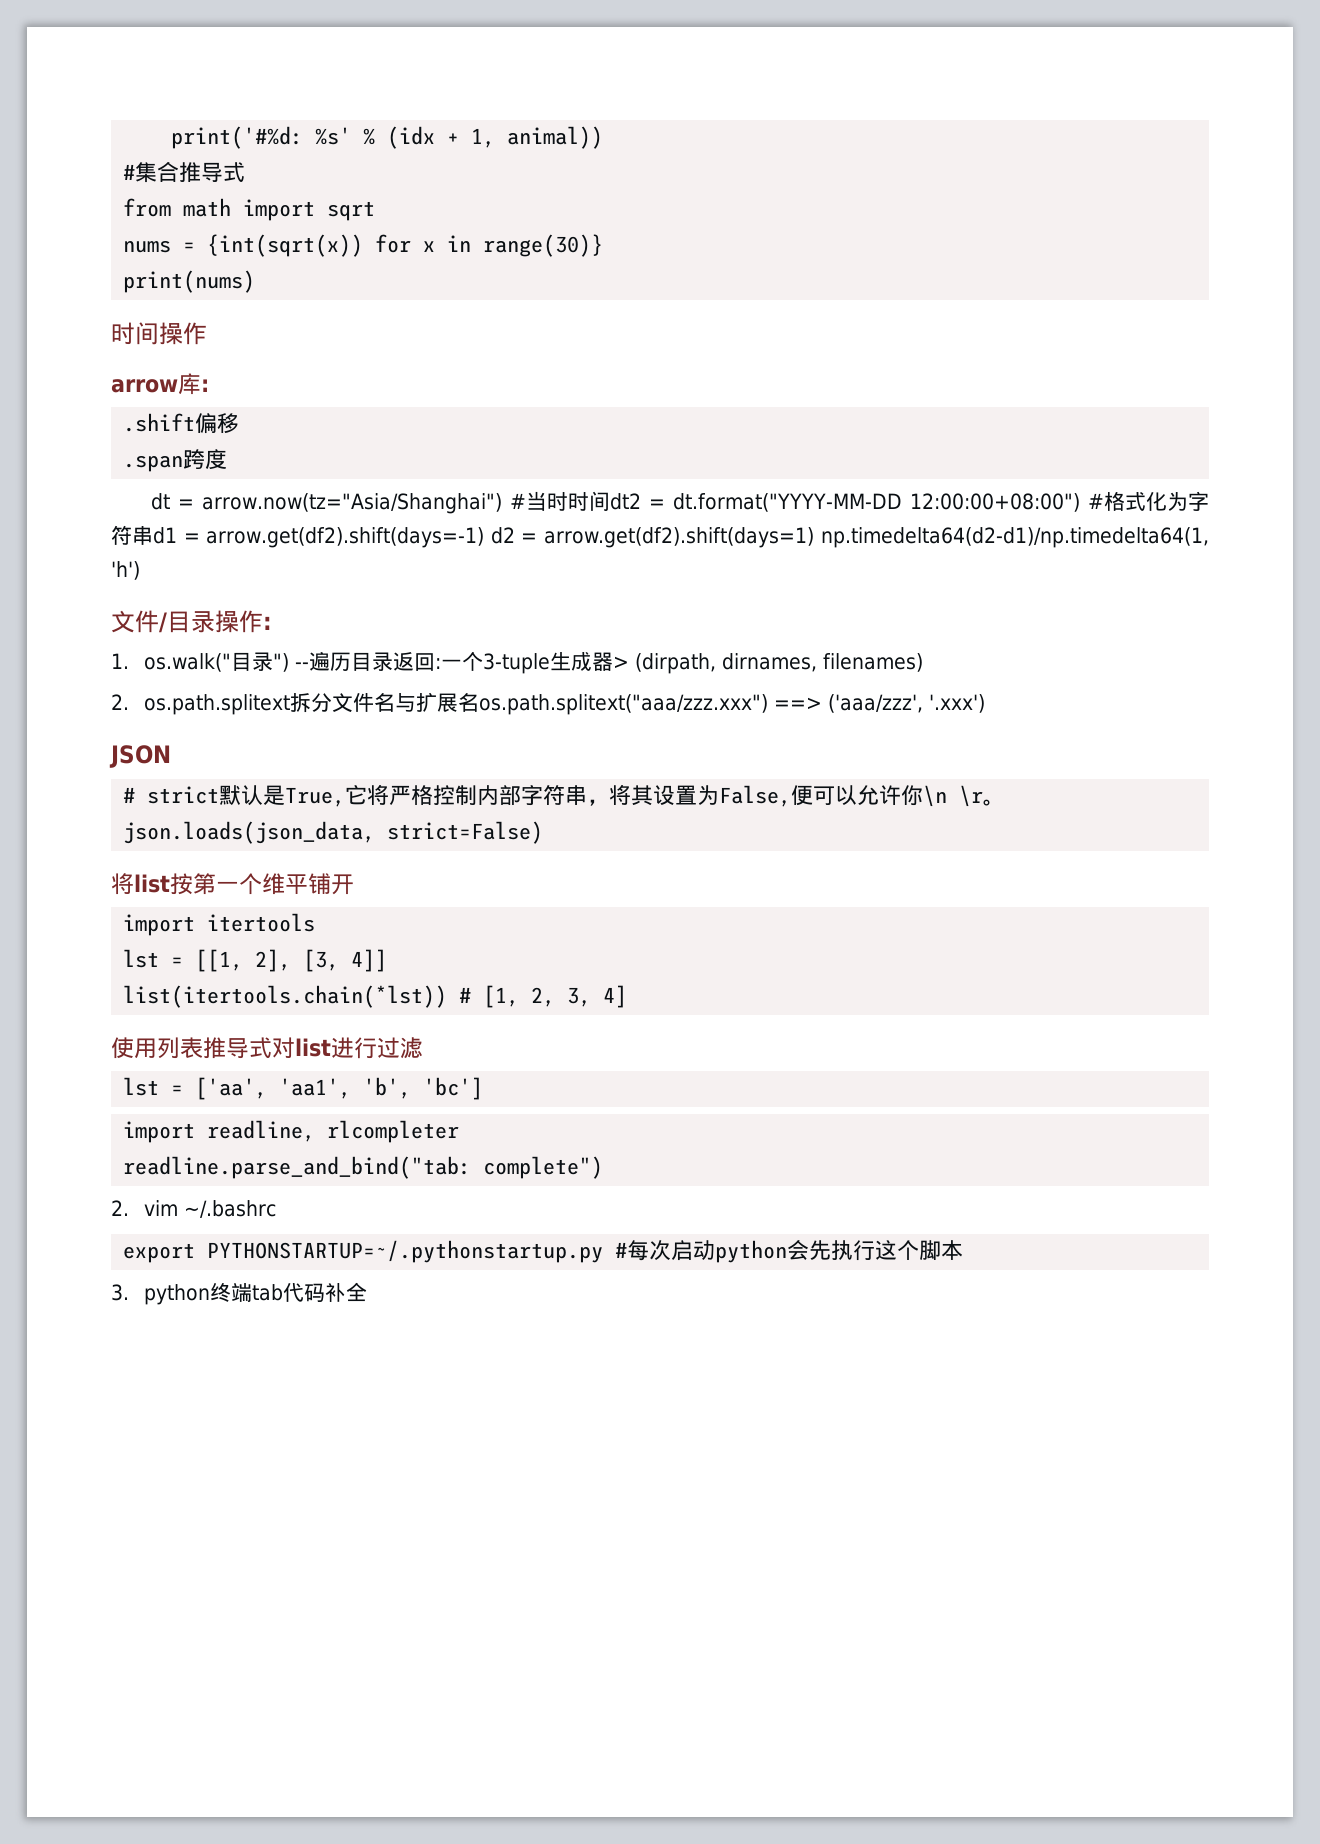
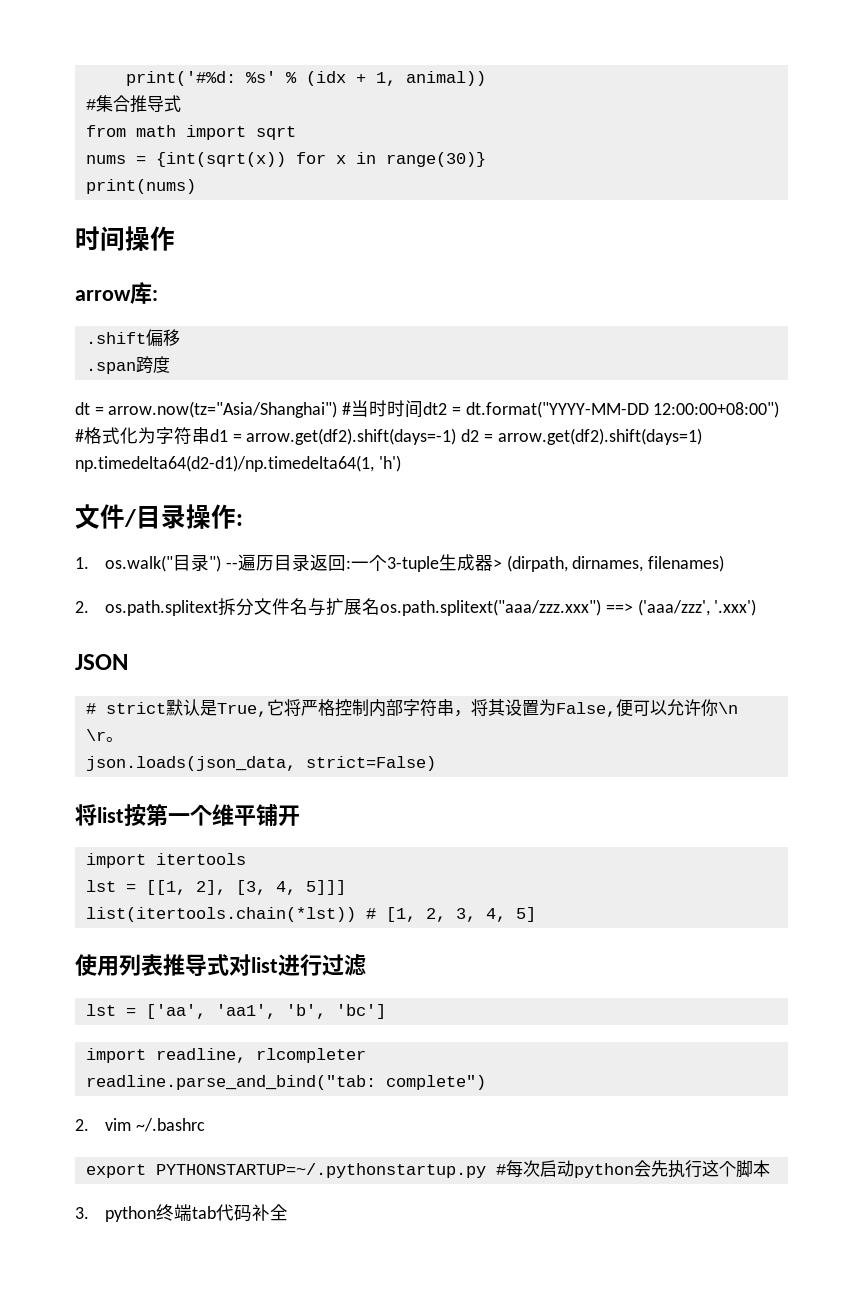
[351,949,388,972] 4]] -> [275,880,346,895] 4, 5]]]
[603,985,628,1008] 4] -> [485,907,536,922] 4, 5]

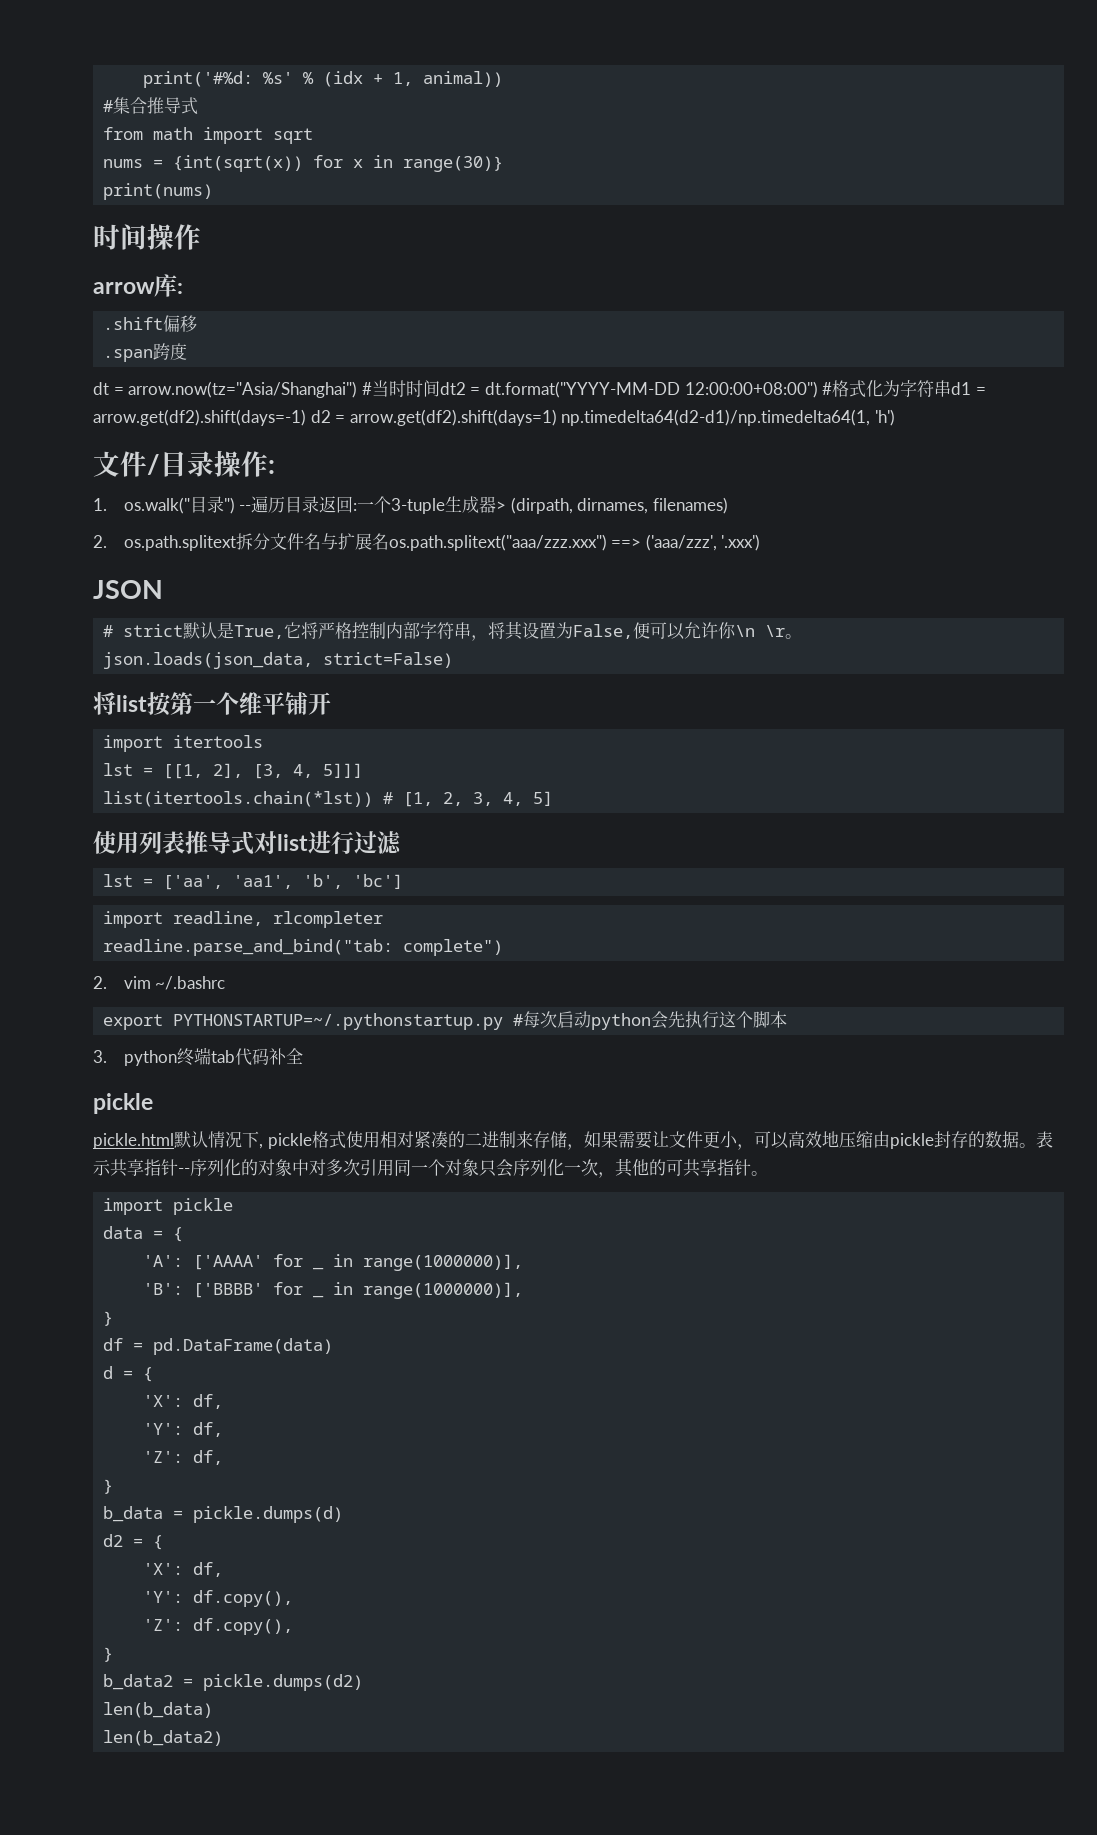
(289, 1212) none -> [93,1093,153,1114] [93,1131,1053,1150] [93,1158,768,1178] [103,1198,234,1215] [103,1226,184,1242] [143,1254,304,1270] [313,1267,325,1270] [333,1254,524,1271] [143,1282,304,1298] [313,1295,325,1298] [333,1282,524,1299] [103,1311,114,1326] [103,1338,334,1355] [103,1366,154,1382] [143,1394,224,1409] [143,1422,224,1437] [143,1450,224,1465] [103,1479,114,1494] [103,1506,344,1523] [103,1534,164,1550] [143,1562,224,1577] [143,1590,294,1607] [143,1618,294,1635] [103,1647,114,1662] [103,1674,364,1691] [103,1702,214,1718] [103,1730,224,1746] // pickle // pickle.html默认情况下, pickle格式使用相对紧凑的二进制来存储，如果需要让文件更小，可以高效地压缩由pickle封存的数据。表示共享指针--序列化的对象中对多次引用同一个对象只会序列化一次，其他的可共享指针。 // import pickle // data = { // 'A': ['AAAA' for _ in range(1000000)], // 'B': ['BBBB' for _ in range(1000000)], // } // df = pd.DataFrame(data) // d = { // 'X': df, // 'Y': df, // 'Z': df, // } // b_data = pickle.dumps(d) // d2 = { // 'X': df, // 'Y': df.copy(), // 'Z': df.copy(), // } // b_data2 = pickle.dumps(d2) // len(b_data) // len(b_data2)

